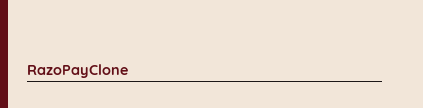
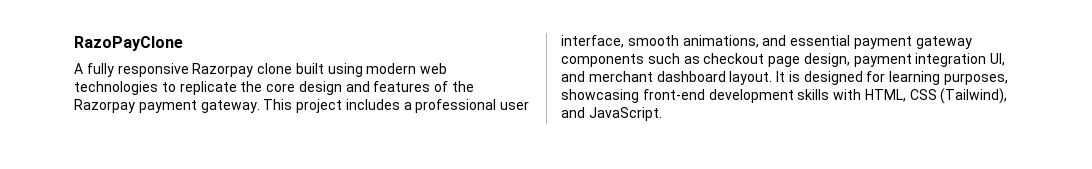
(128, 71) none -> [74,63,448,77] [74,81,475,95] [74,99,530,113] [561,35,972,49] [561,53,1006,67] [561,71,1009,85] [561,88,1008,104] [561,107,662,121] // A fully responsive Razorpay clone built using modern web technologies to replicate the core design and features of the Razorpay payment gateway. This project includes a professional user interface, smooth animations, and essential payment gateway components such as checkout page design, payment integration UI, and merchant dashboard layout. It is designed for learning purposes, showcasing front-end development skills with HTML, CSS (Tailwind), and JavaScript.

